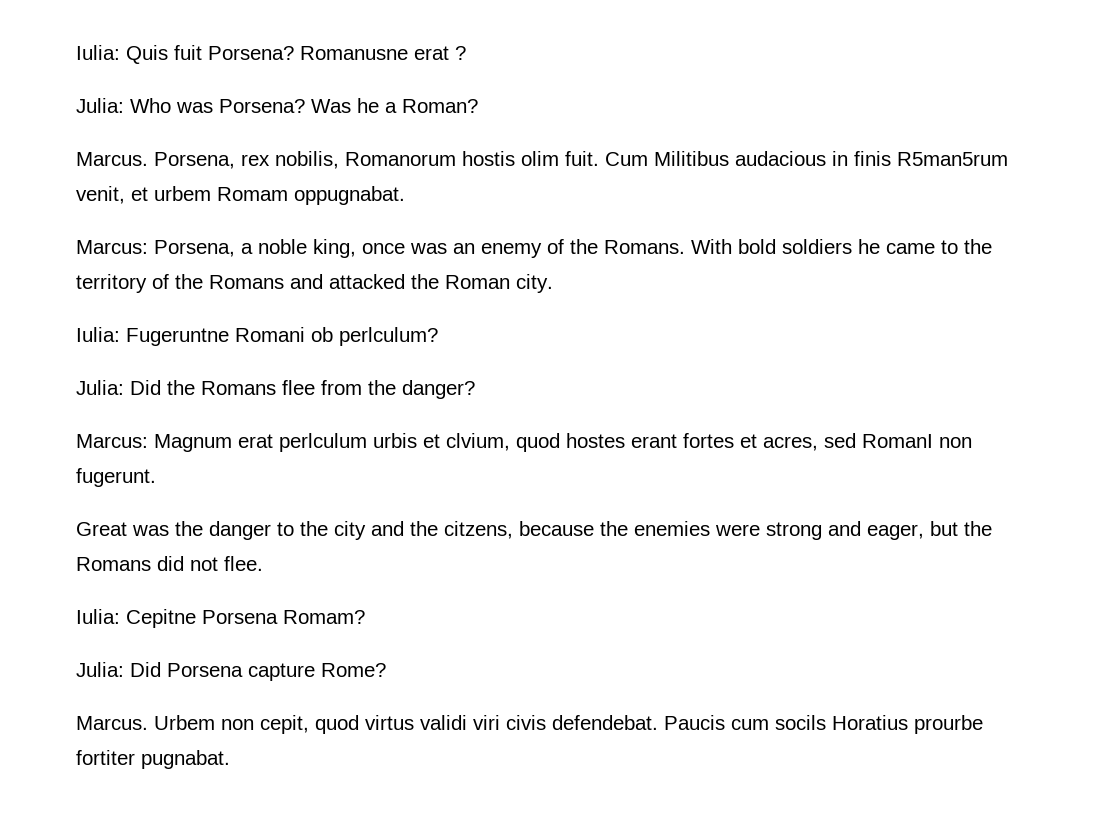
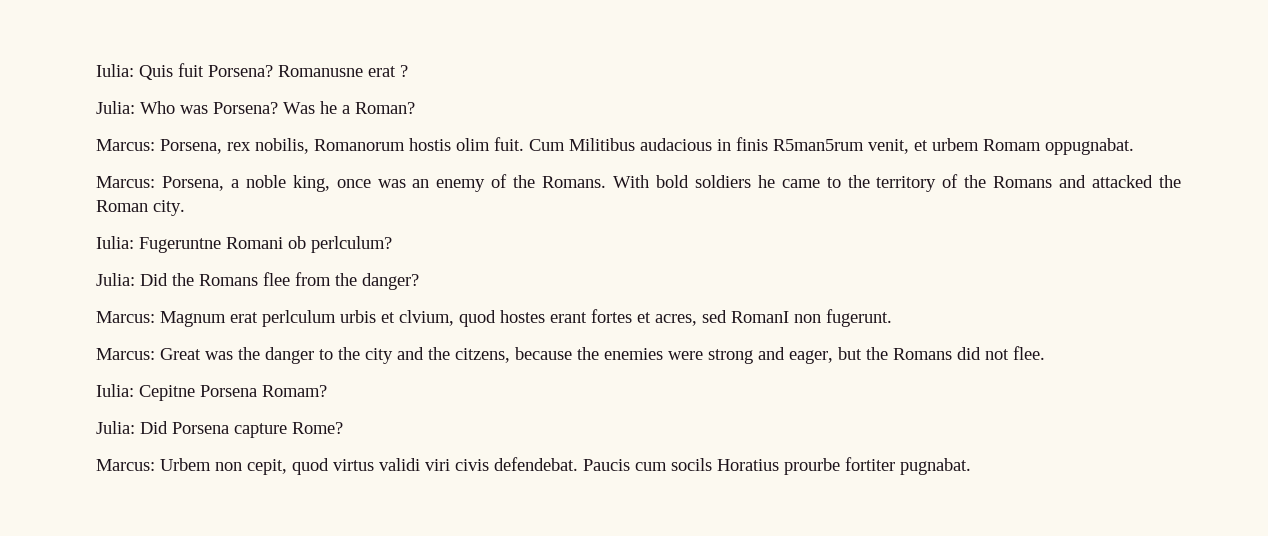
[76,152,148,166] Marcus. -> [96,139,155,151] Marcus:
(156, 477) none -> [96,348,155,360] Marcus:
[76,716,148,730] Marcus. -> [96,459,155,471] Marcus:

